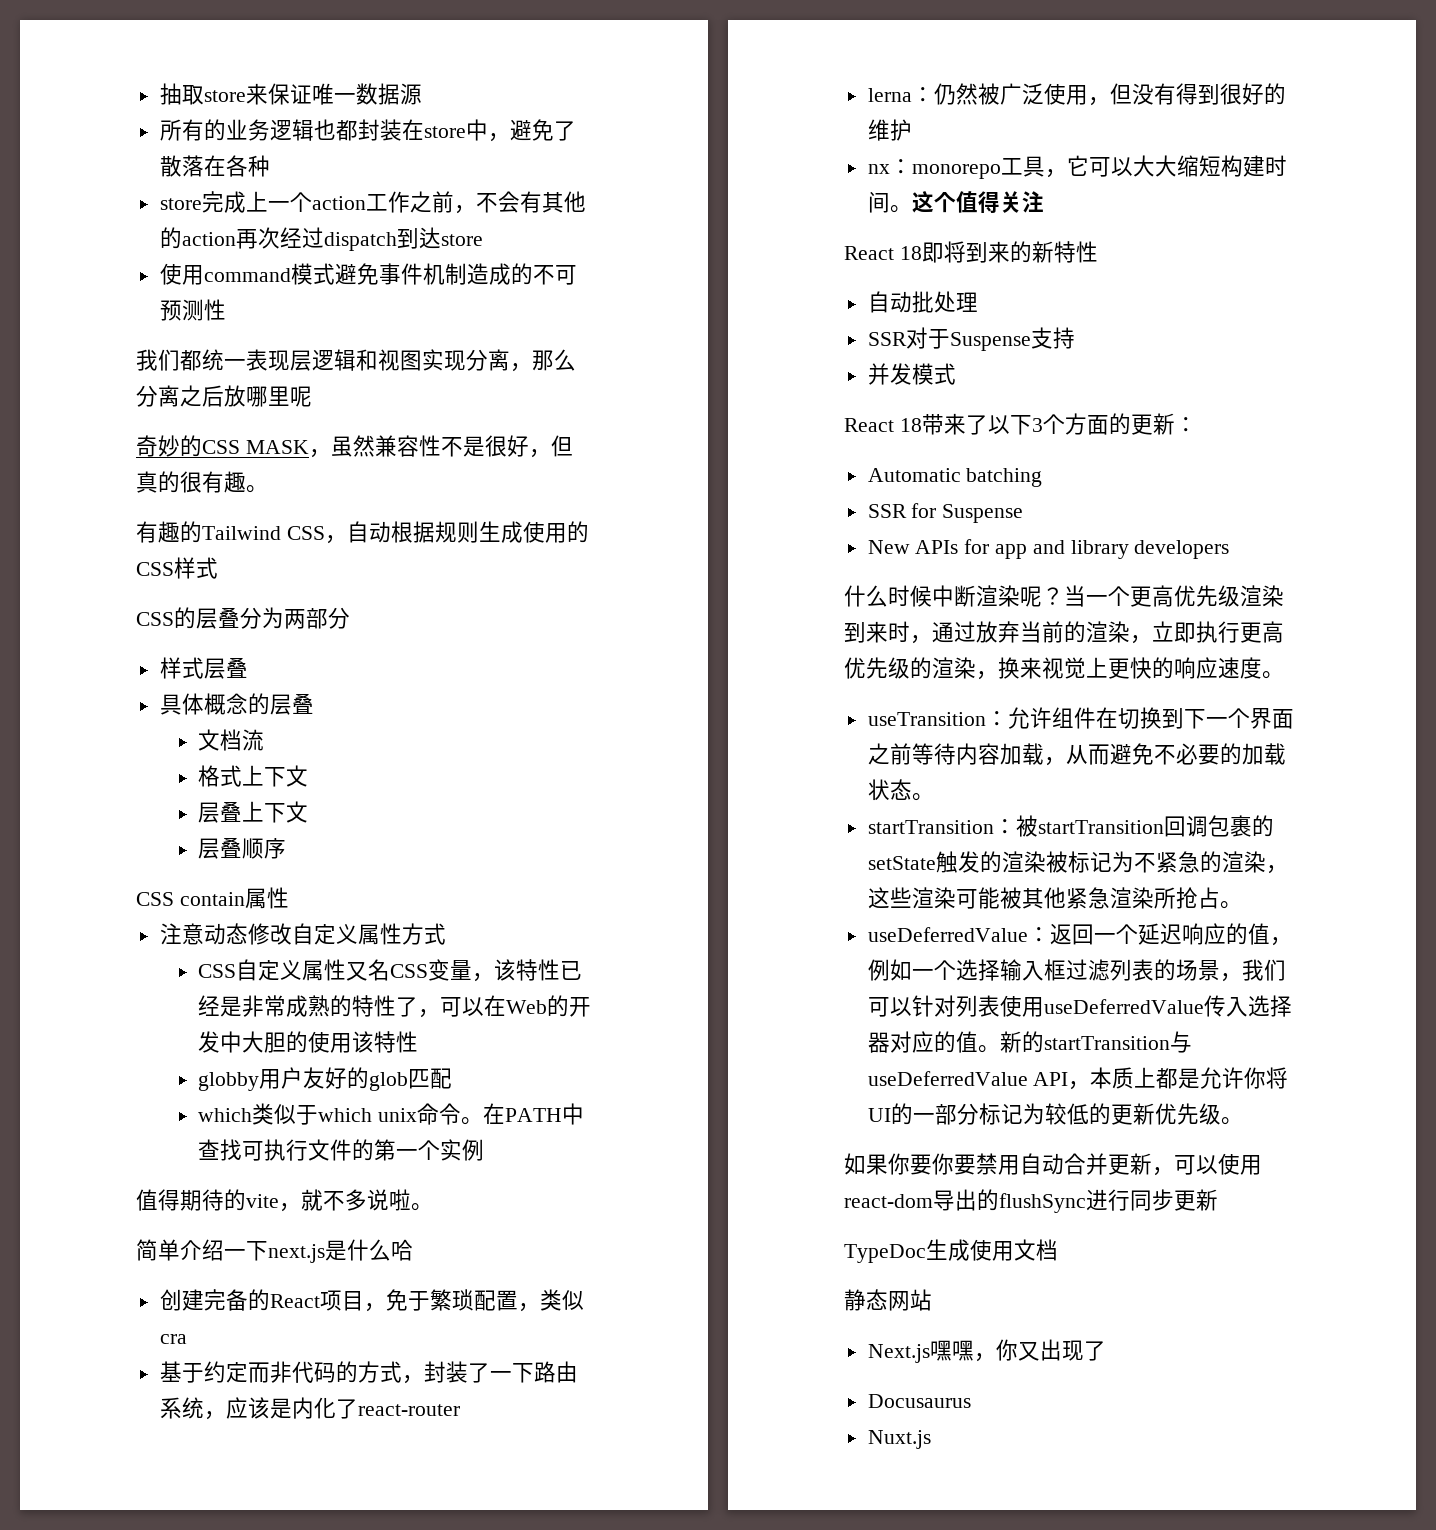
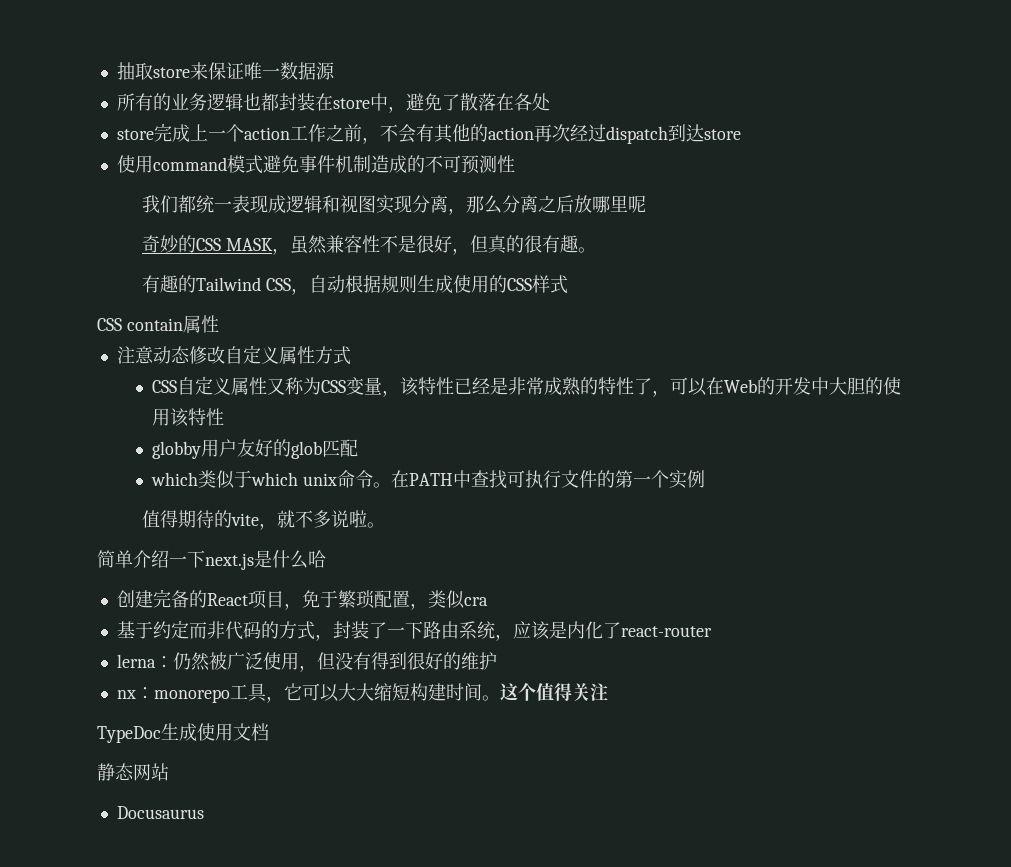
[247,155,270,177] 种 -> [531,93,550,111] 处
[290,350,312,371] 层 -> [268,195,287,213] 成
[136,607,350,629] [159,657,248,679] [159,693,314,715] [197,729,264,751] [197,765,308,787] [197,801,308,823] [197,837,286,859] // CSS的层叠分为两部分 // 样式层叠 // 具体概念的层叠 // 文档流 // 格式上下文 // 层叠上下文 // 层叠顺序 -> (569, 284) none
[367,959,390,981] 名 -> [284,377,321,395] 称为
[844,241,1098,263] [867,291,978,313] [867,327,1075,351] [867,363,956,385] [844,413,1197,435] [867,468,1043,487] [867,503,1024,523] [867,539,1230,559] [844,585,1284,607] [844,621,1284,644] [844,657,1284,680] [867,707,1294,729] [867,743,1286,766] [867,779,934,801] [867,815,1274,837] [867,851,1288,874] [867,887,1242,909] [867,923,1292,946] [867,959,1286,982] [867,995,1292,1017] [867,1031,1192,1053] [867,1067,1289,1090] [867,1103,1243,1125] [844,1153,1262,1176] [844,1189,1218,1213] // React 18即将到来的新特性 // 自动批处理 // SSR对于Suspense支持 // 并发模式 // React 18带来了以下3个方面的更新： // Automatic batching // SSR for Suspense // New APIs for app and library developers // 什么时候中断渲染呢？当一个更高优先级渲染到来时，通过放弃当前的渲染，立即执行更高优先级的渲染，换来视觉上更快的响应速度。 // useTransition：允许组件在切换到下一个界面之前等待内容加载，从而避免不必要的加载状态。 // startTransition：被startTransition回调包裹的setState触发的渲染被标记为不紧急的渲染，这些渲染可能被其他紧急渲染所抢占。 // useDeferredValue：返回一个延迟响应的值，例如一个选择输入框过滤列表的场景，我们可以针对列表使用useDeferredValue传入选择器对应的值。新的startTransition与useDeferredValue API，本质上都是允许你将UI的一部分标记为较低的更新优先级。 // 如果你要你要禁用自动合并更新，可以使用react-dom导出的flushSync进行同步更新 -> (608, 692) none
[867,1339,1106,1363] // Next.js嘿嘿，你又出现了 -> (169, 772) none
[867,1430,931,1449] // Nuxt.js -> (204, 812) none

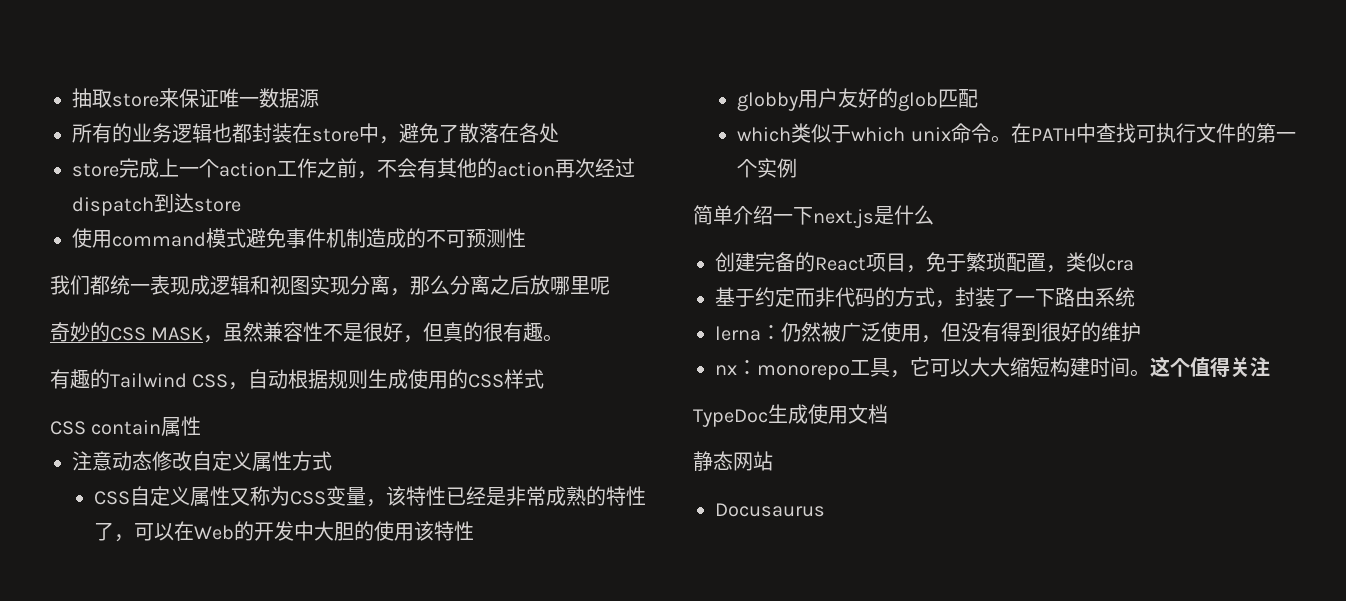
[142,510,386,530] // 值得期待的vite，就不多说啦。 -> (798, 168) none
[308,550,326,568] 哈 -> (934, 215) none
[494,621,712,641] ，应该是内化了react-router -> (1135, 297) none

